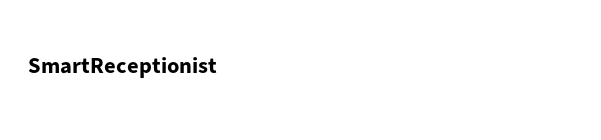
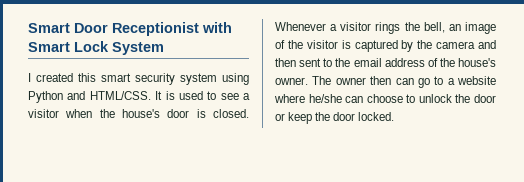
[28,57,217,78] SmartReceptionist -> [28,22,232,36] [28,41,164,55] [28,73,249,85] [28,91,250,103] [28,109,250,118] [275,22,496,34] [275,40,496,52] [275,58,496,67] [275,76,496,88] [274,94,496,103] [275,112,395,124] Smart Door Receptionist with Smart Lock System // I created this smart security system using Python and HTML/CSS. It is used to see a visitor when the house's door is closed. Whenever a visitor rings the bell, an image of the visitor is captured by the camera and then sent to the email address of the house's owner. The owner then can go to a website where he/she can choose to unlock the door or keep the door locked.

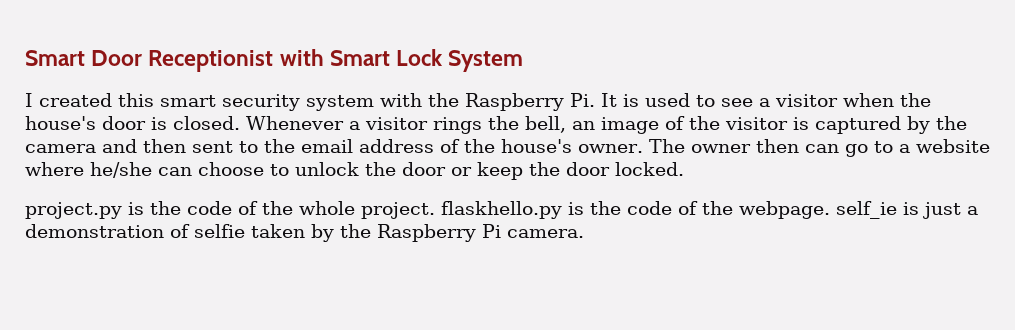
[222,73,249,85] [28,91,151,103] using Python and HTML/CSS. -> [380,93,595,111] with the Raspberry Pi.
(395, 116) none -> [25,201,978,219] [25,224,584,242] // project.py is the code of the whole project. flaskhello.py is the code of the webpage. self_ie is just a demonstration of selfie taken by the Raspberry Pi camera.

